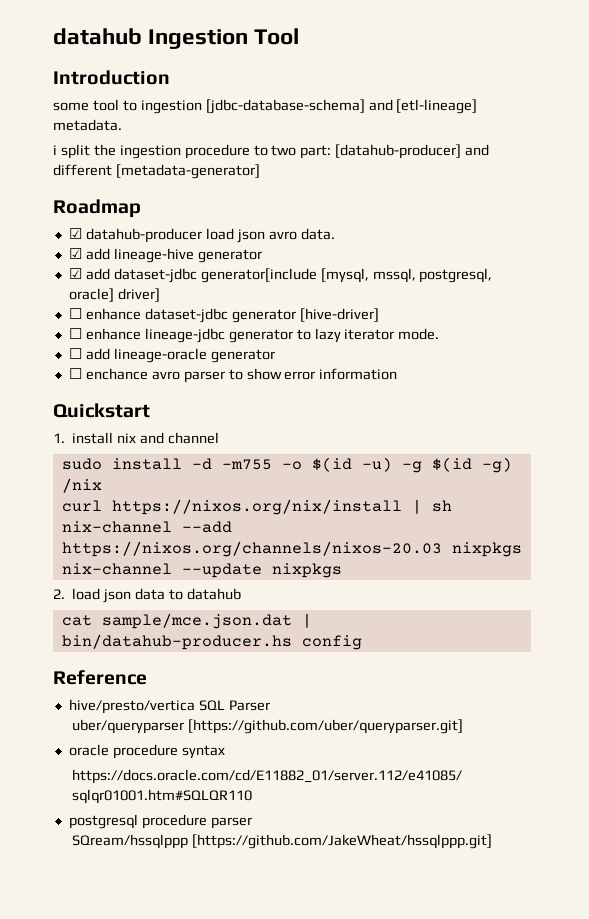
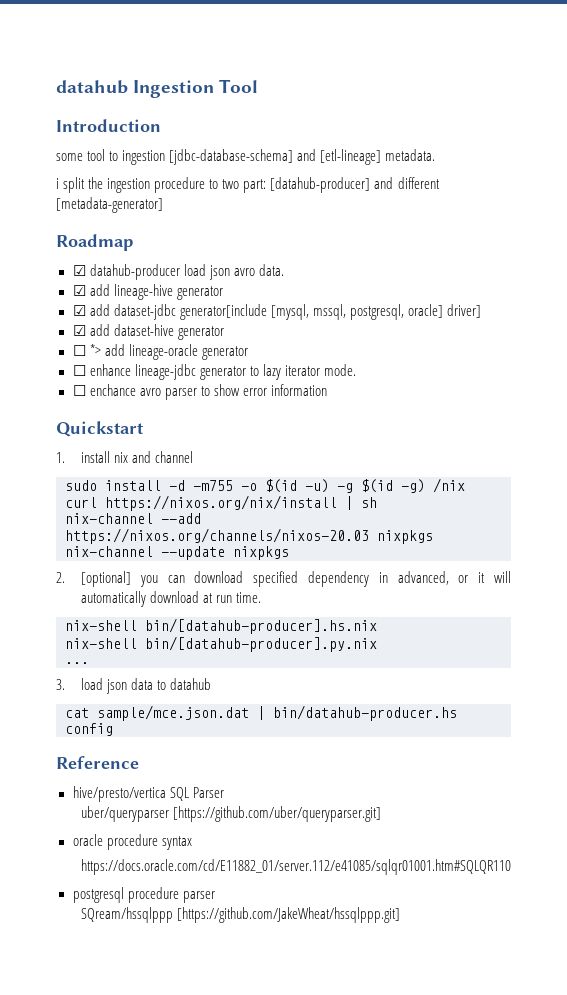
[68,308,379,323] ☐ enhance dataset-jdbc generator [hive-driver] -> [72,324,224,340] [72,344,248,360] ☑ add dataset-hive generator // ☐ *> add lineage-oracle generator
[68,348,275,363] // ☐ add lineage-oracle generator -> (356, 370) none
(65, 594) none -> [80,571,512,587] [80,591,262,607] [65,618,377,634] [65,636,377,652] [65,662,89,664] [56,679,65,690] [optional] you can download specified dependency in advanced, or it will automatically download at run time. // nix-shell bin/[datahub-producer].hs.nix // nix-shell bin/[datahub-producer].py.nix // ... // 3.

